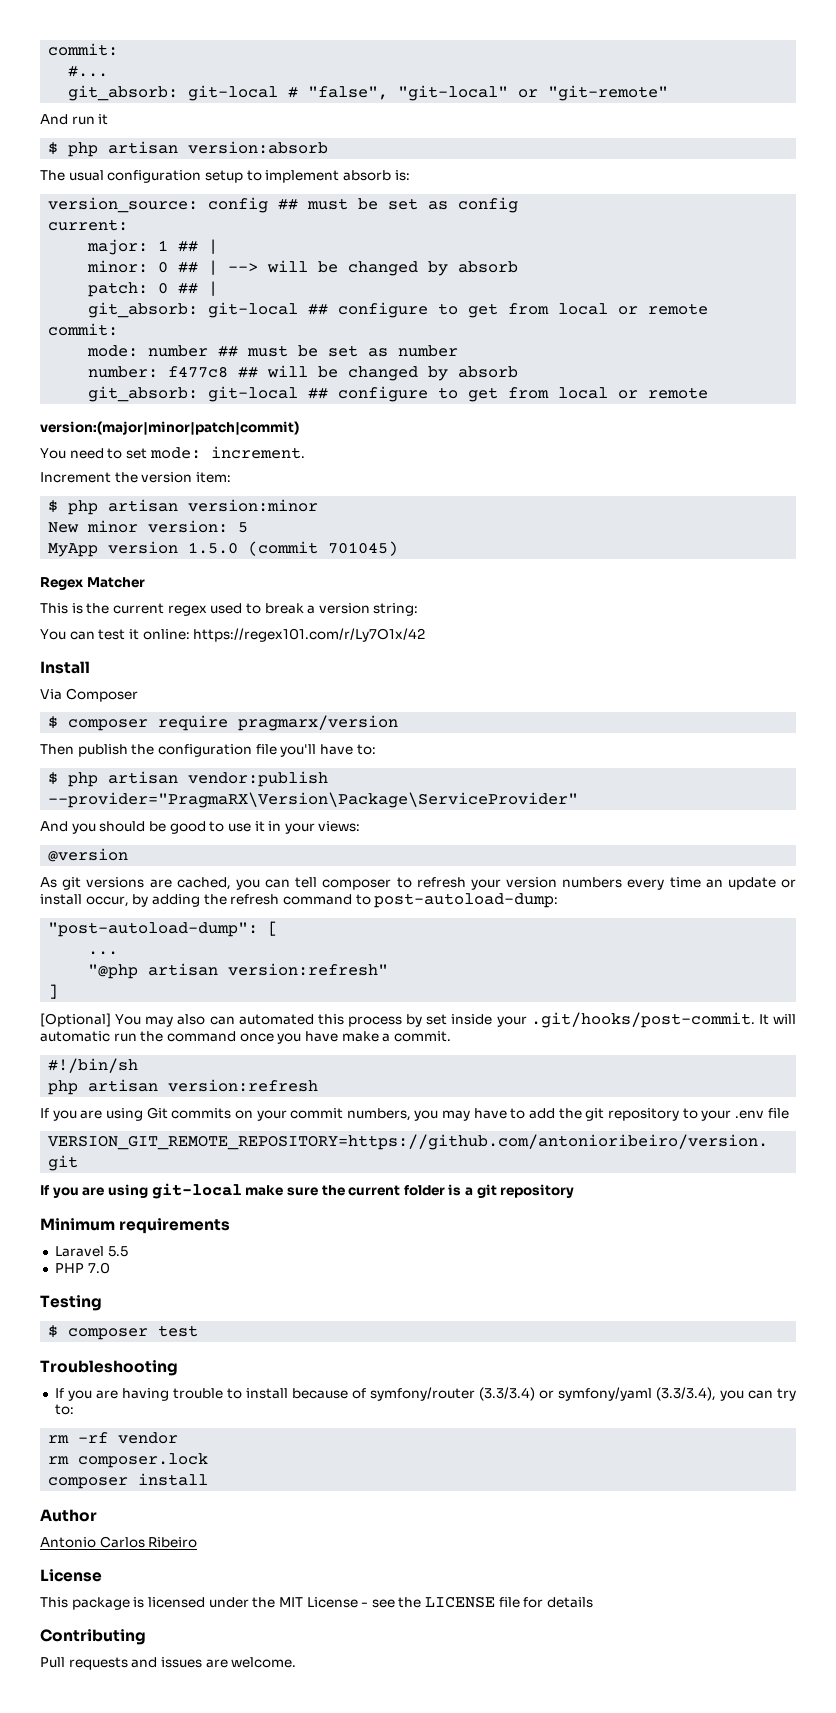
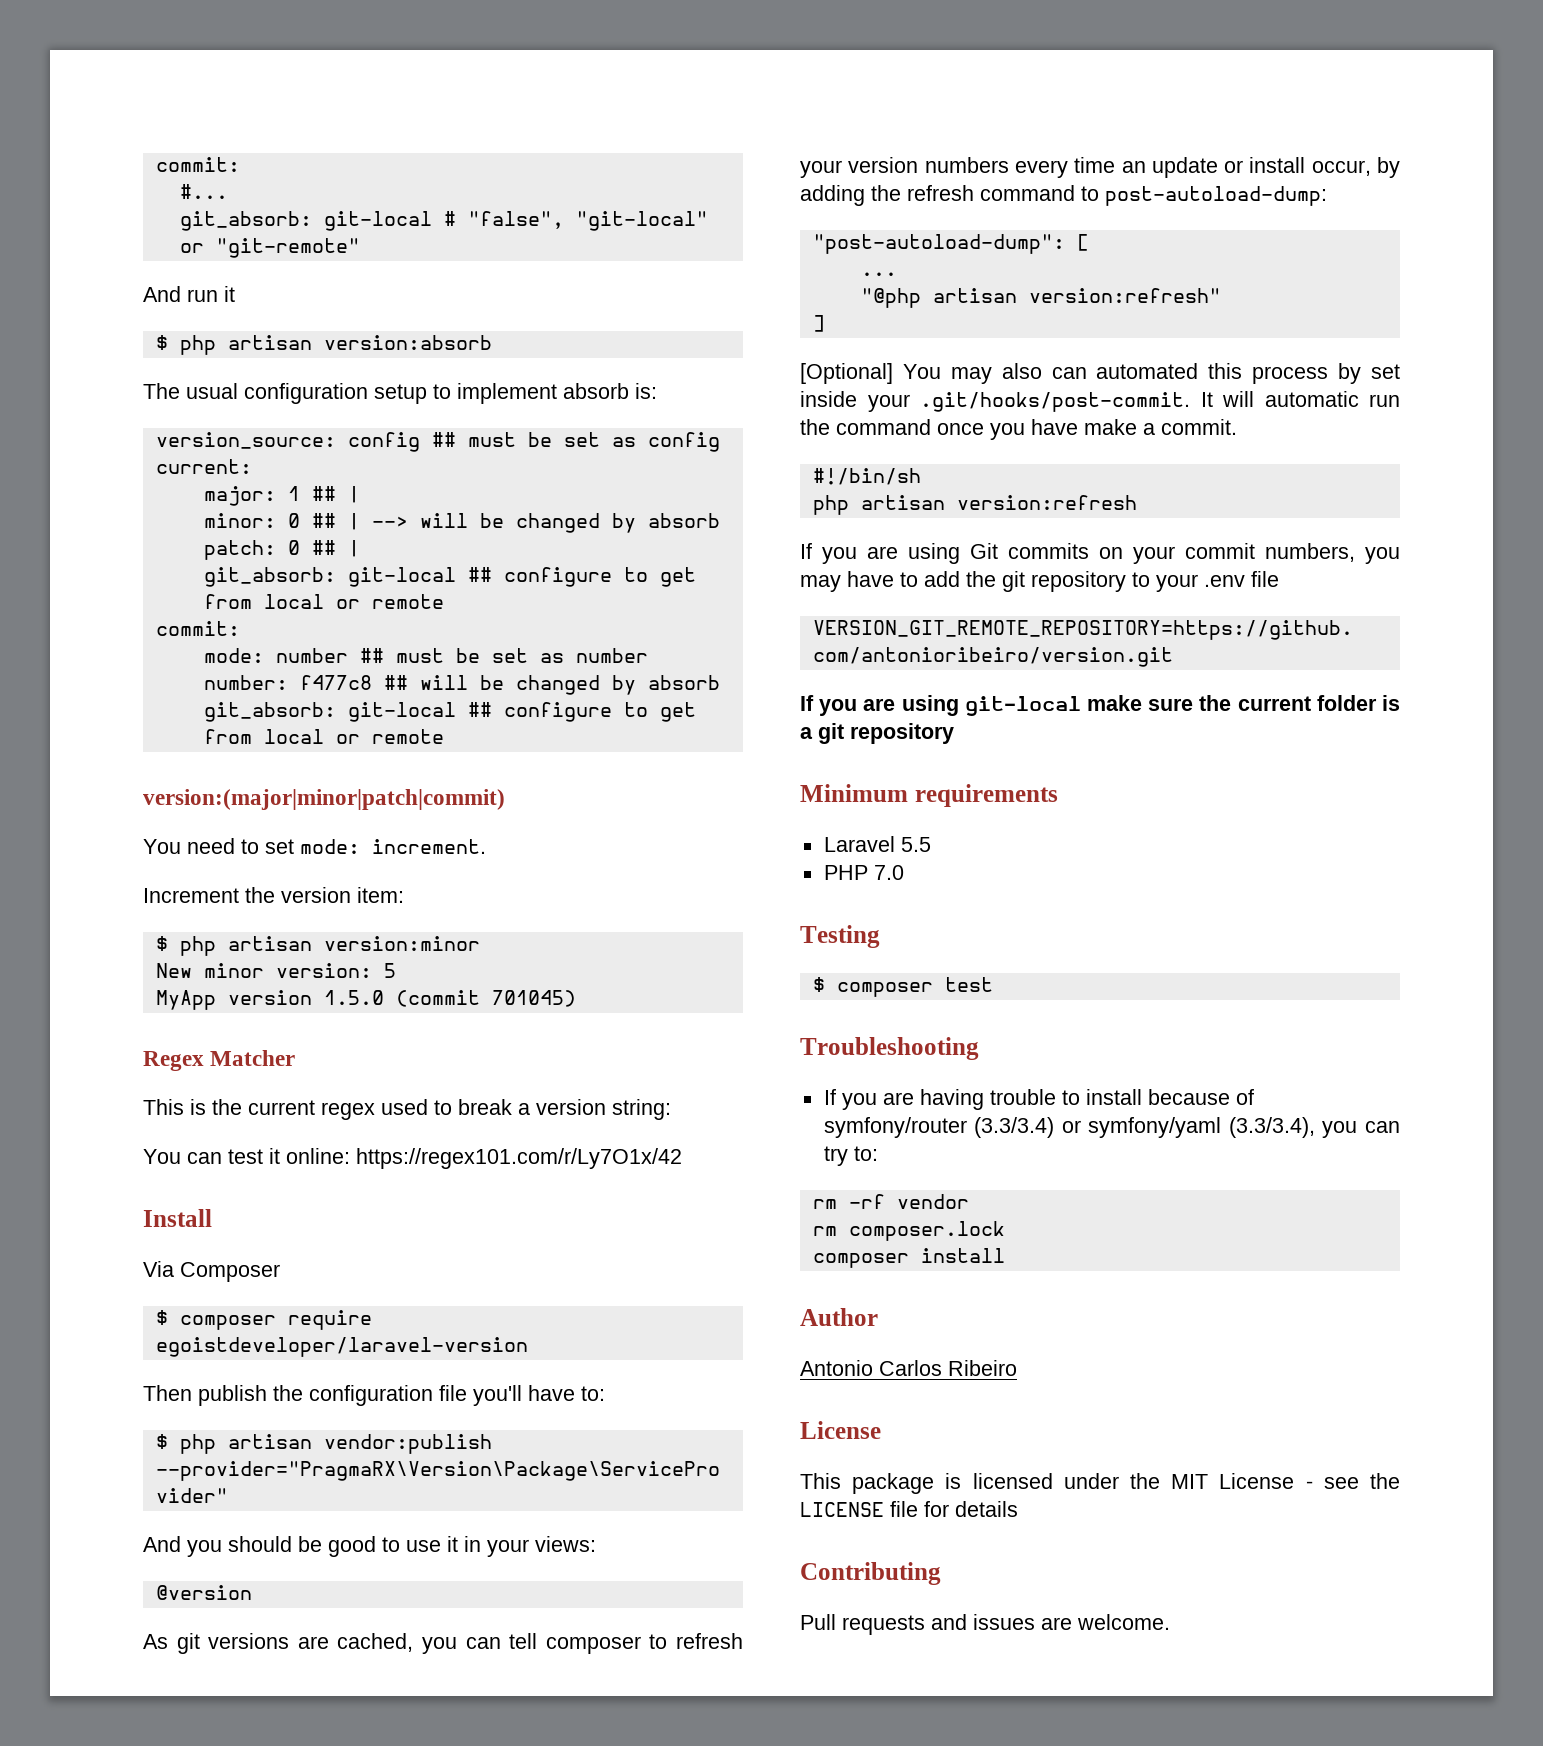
[238,715,399,731] pragmarx/version -> [155,1337,528,1357] egoistdeveloper/laravel-version

